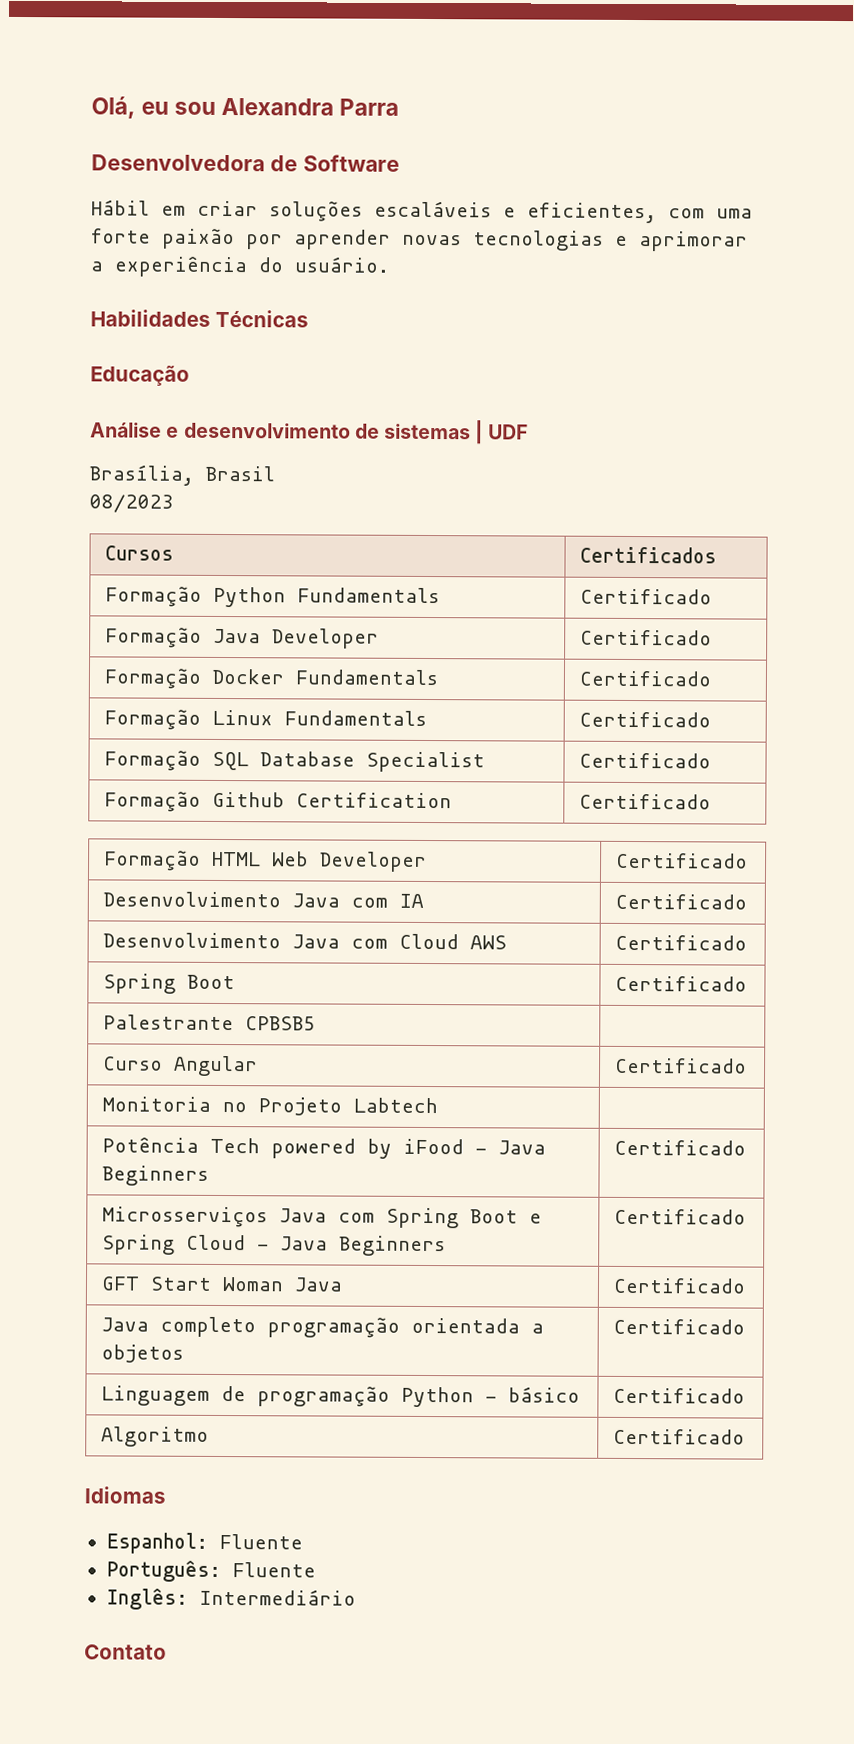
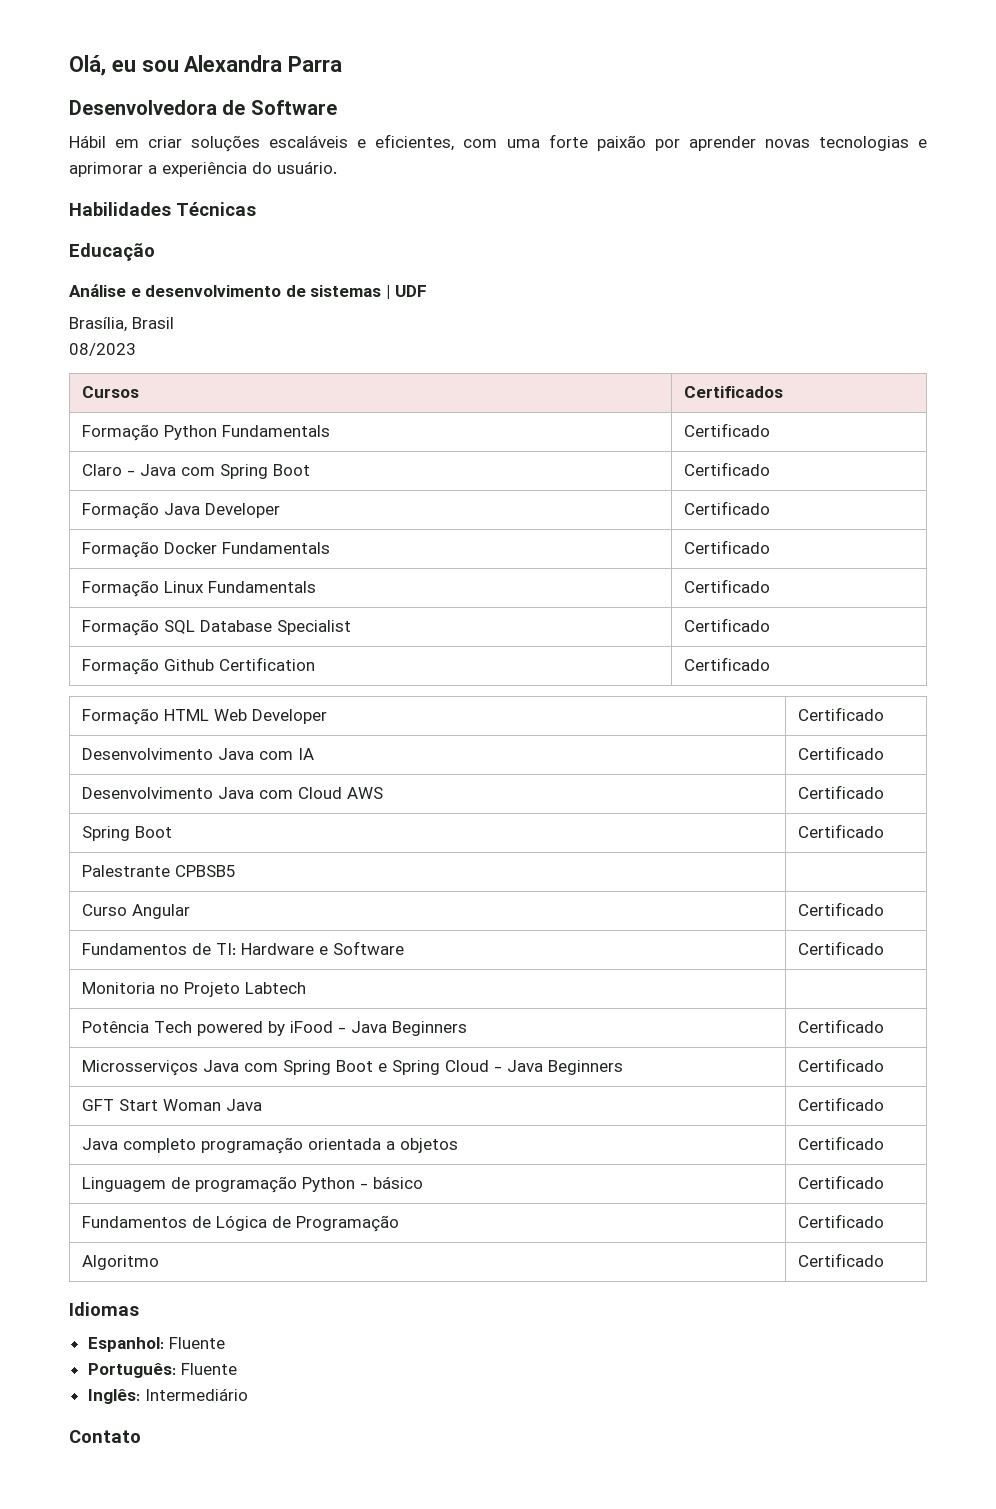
(713, 596) none -> [81,464,310,479] [683,462,770,476] // Claro - Java com Spring Boot | Certificado
(748, 1065) none -> [81,941,404,955] [797,941,884,955] // Fundamentos de TI: Hardware e Software | Certificado
(746, 1395) none -> [81,1215,399,1232] [797,1214,884,1228] // Fundamentos de Lógica de Programação | Certificado

